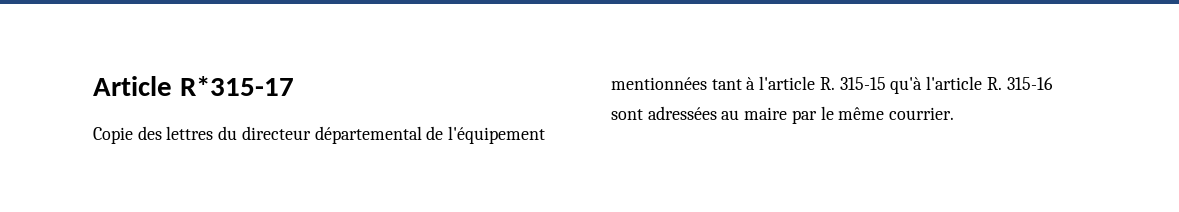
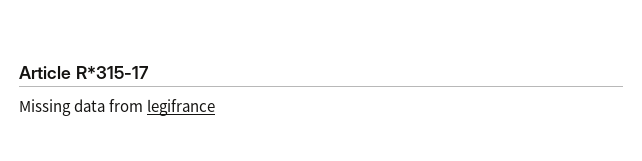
[93,126,546,144] [611,76,1053,94] [611,106,955,124] Copie des lettres du directeur départemental de l'équipement mentionnées tant à l'article R. 315-15 qu'à l'article R. 315-16 sont adressées au maire par le même courrier. -> [19,99,216,116] Missing data from legifrance

